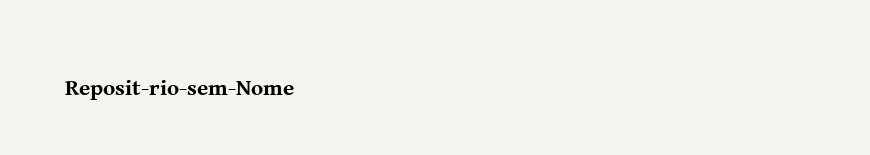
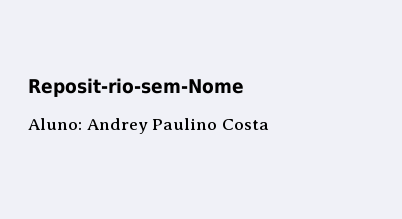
(294, 90) none -> [28,118,270,134] // Aluno: Andrey Paulino Costa

